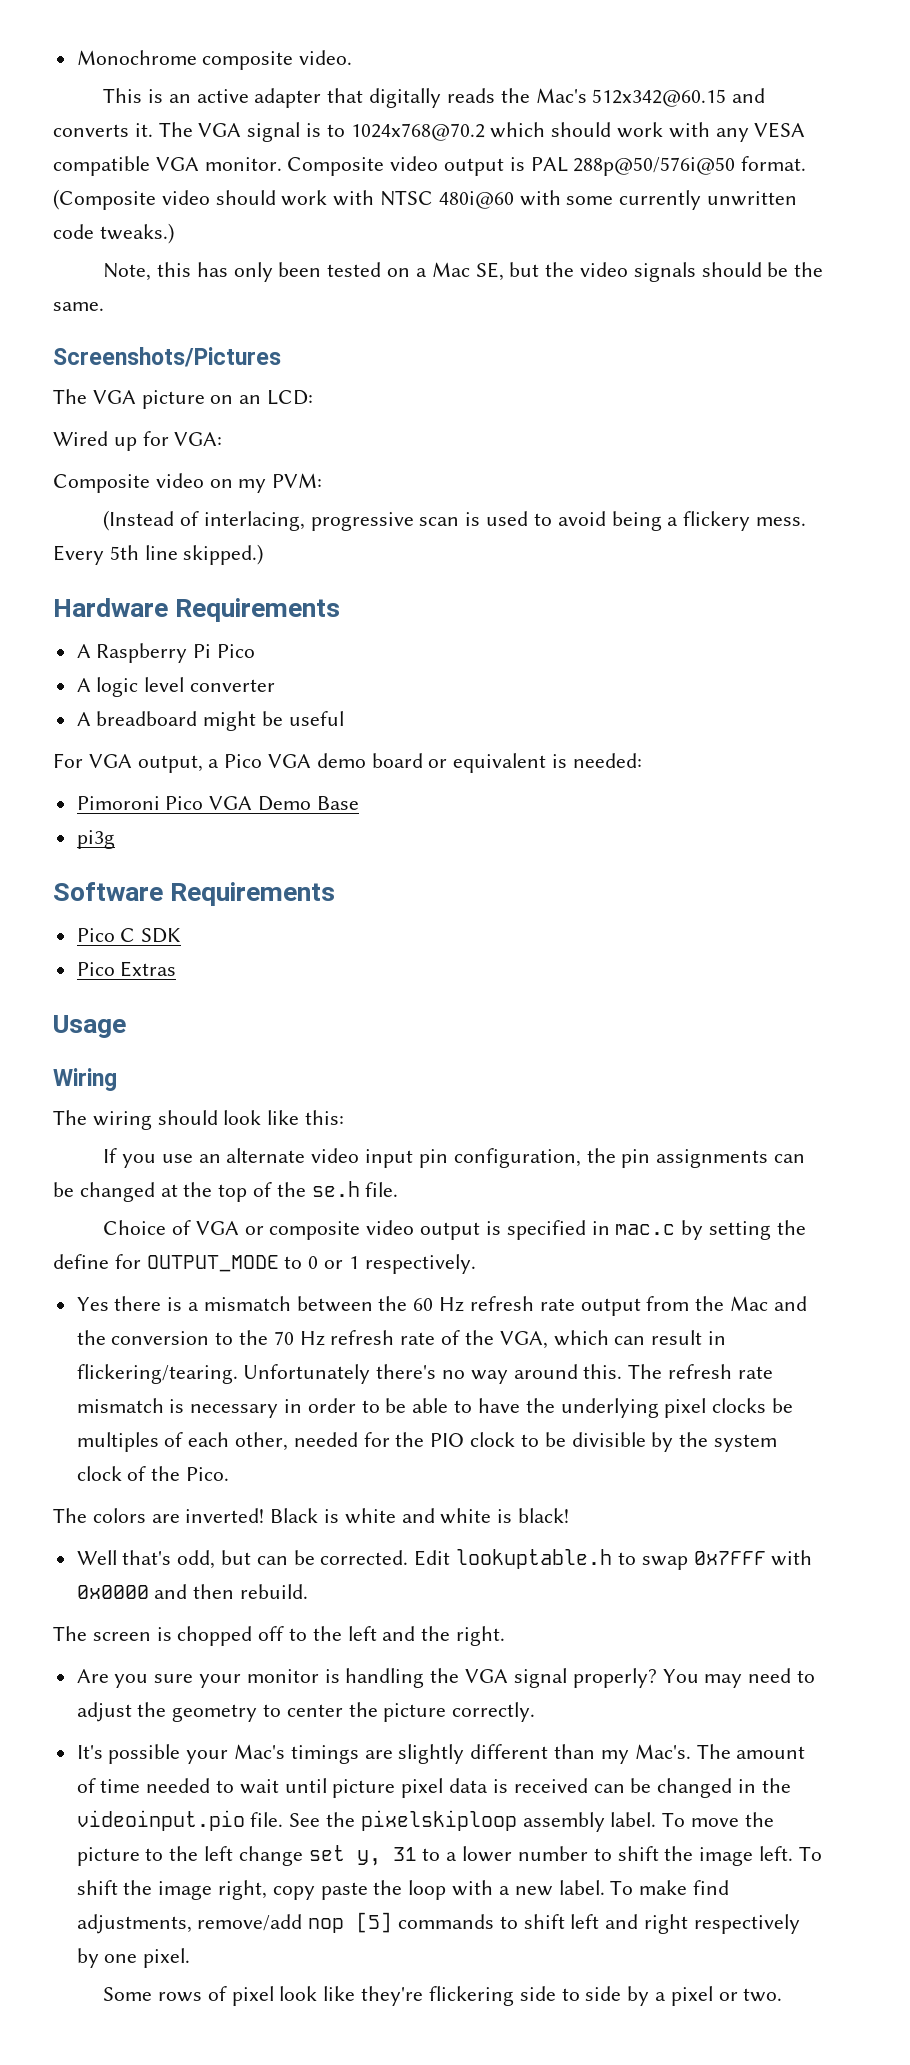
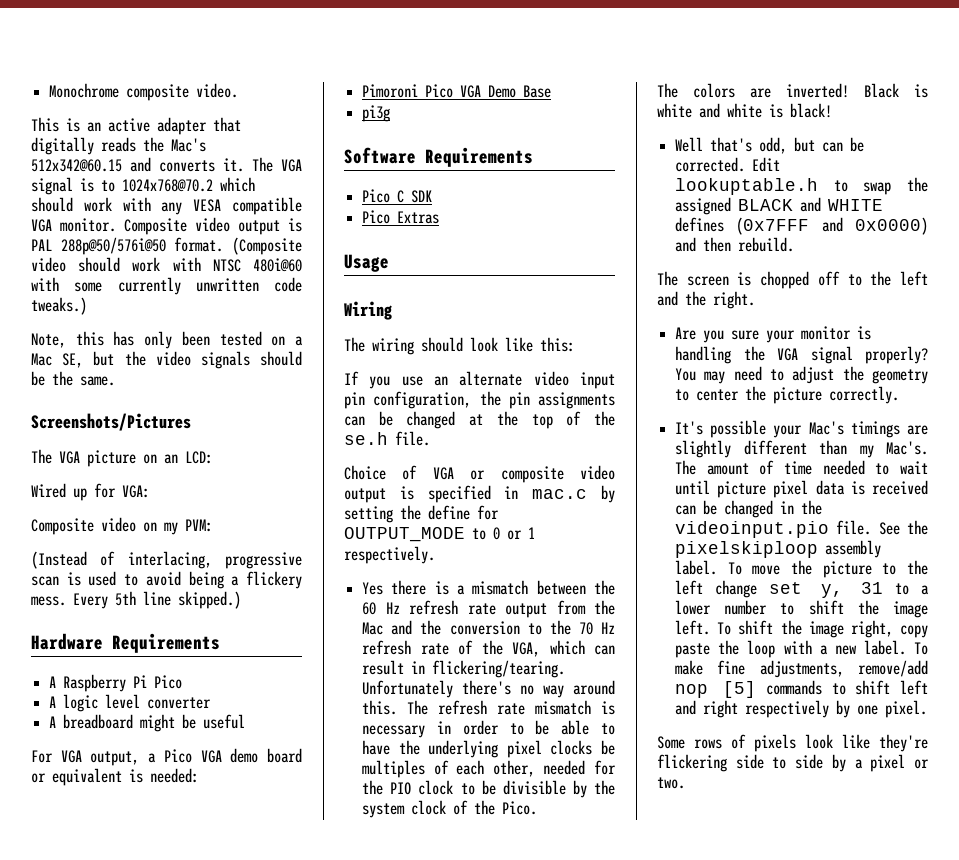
[693,1550,813,1566] [76,1585,149,1599] 0x7FFF with 0x0000 -> [907,177,928,192] [675,197,884,215] [675,217,928,235] the assigned BLACK and WHITE defines (0x7FFF and 0x0000)
[692,1880,729,1895] find -> [717,660,746,675] fine
[231,1986,274,2006] pixel -> [754,734,796,752] pixels

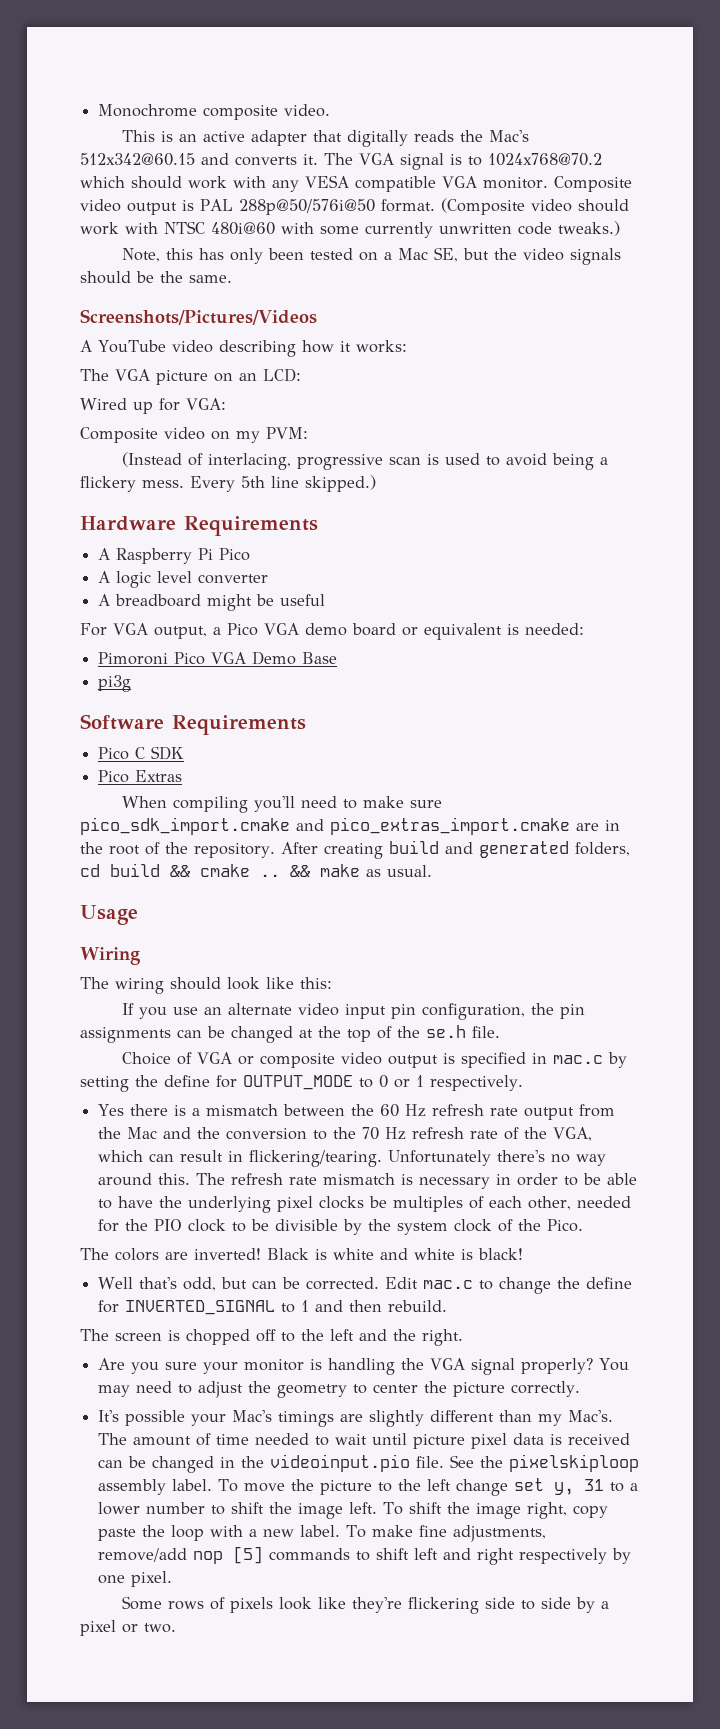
[31,413,191,431] Screenshots/Pictures -> [80,309,317,325] [80,340,407,357] Screenshots/Pictures/Videos // A YouTube video describing how it works:
(440, 217) none -> [122,796,443,813] [80,817,620,835] [80,840,630,859] [80,863,432,877] // When compiling you'll need to make sure pico_sdk_import.cmake and pico_extras_import.cmake are in the root of the repository. After creating build and generated folders, cd build && cmake .. && make as usual.
[675,177,928,195] [675,197,884,215] [675,217,928,235] lookuptable.h to swap the assigned BLACK and WHITE defines (0x7FFF and 0x0000) -> [423,1277,633,1294] [98,1300,310,1315] mac.c to change the define for INVERTED_SIGNAL to 1

